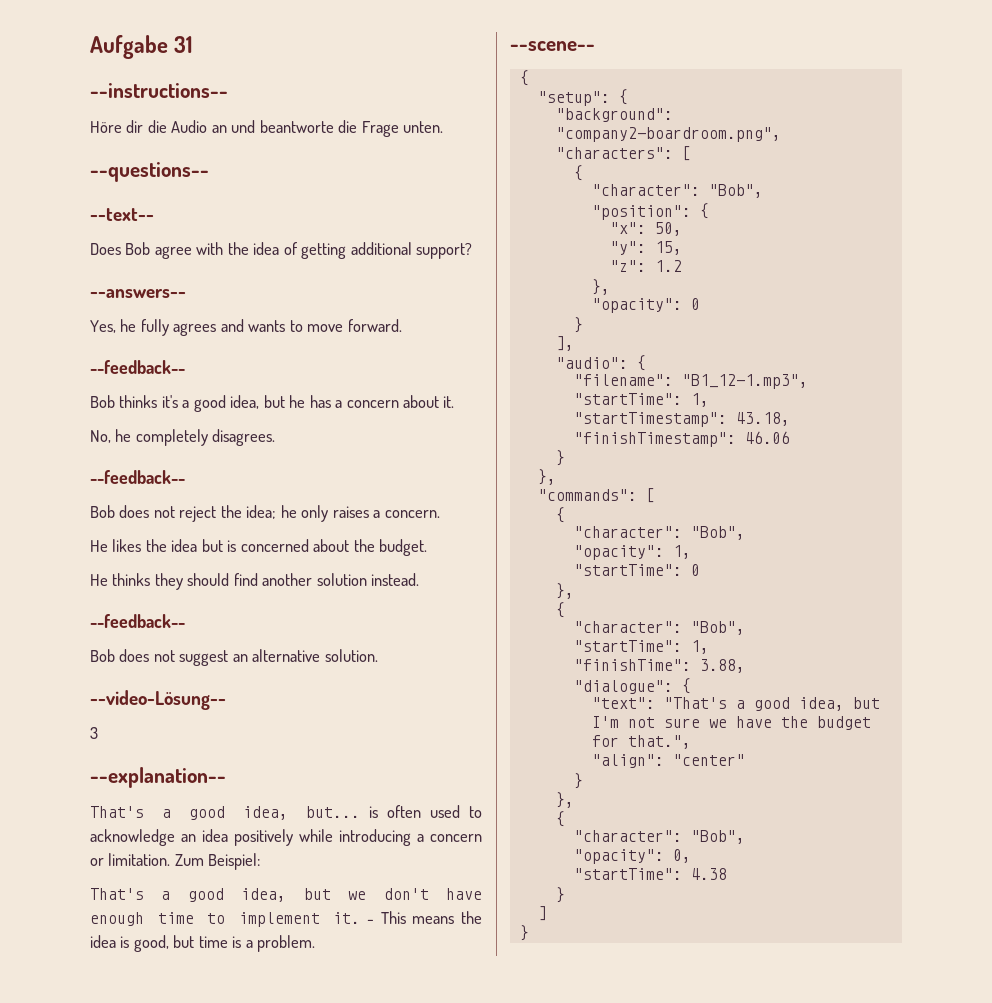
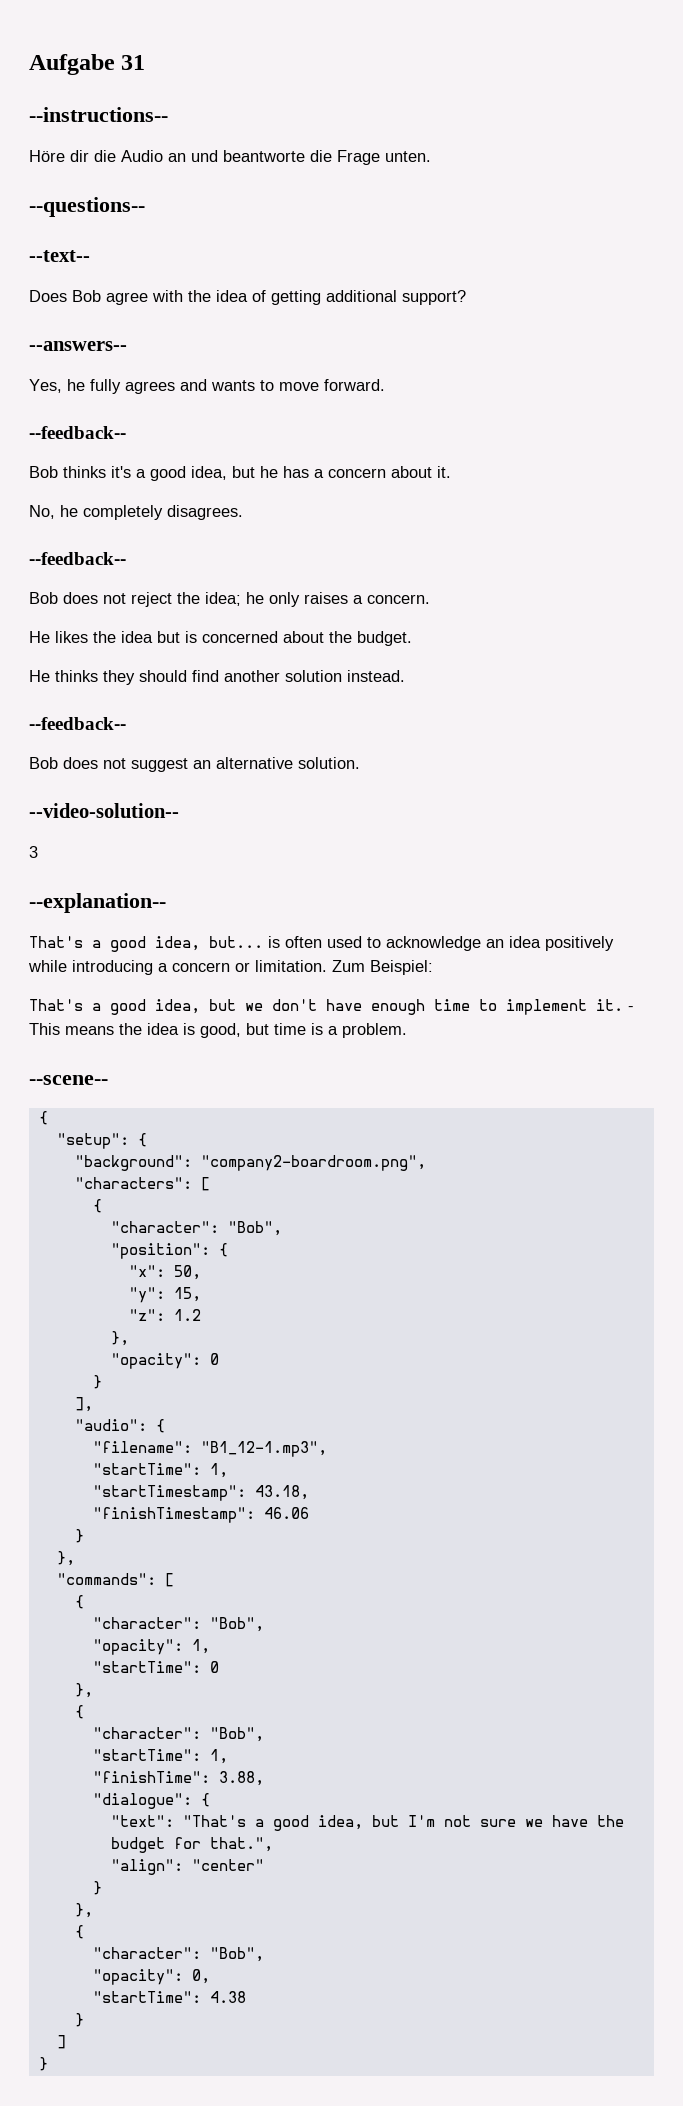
[90,690,226,710] --video-Lösung-- -> [29,803,179,818] --video-solution--

